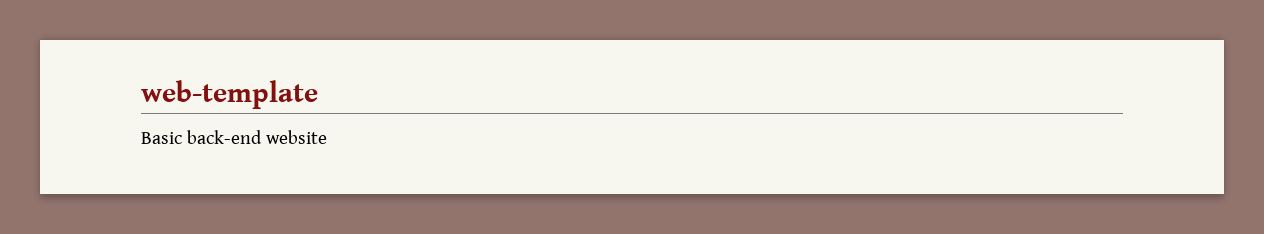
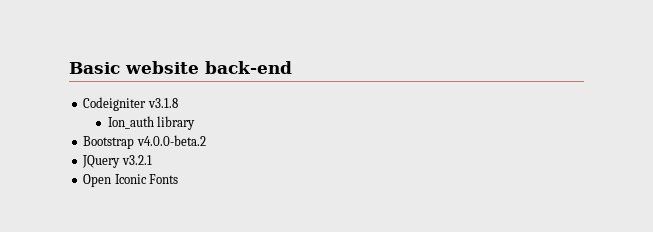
[141,80,318,109] [141,130,327,144] web-template // Basic back-end website -> [69,61,292,74] [83,97,178,111] [107,116,196,130] [83,135,206,149] [82,155,152,168] [83,174,179,187] Basic website back-end // Codeigniter v3.1.8 // Ion_auth library // Bootstrap v4.0.0-beta.2 // JQuery v3.2.1 // Open Iconic Fonts

